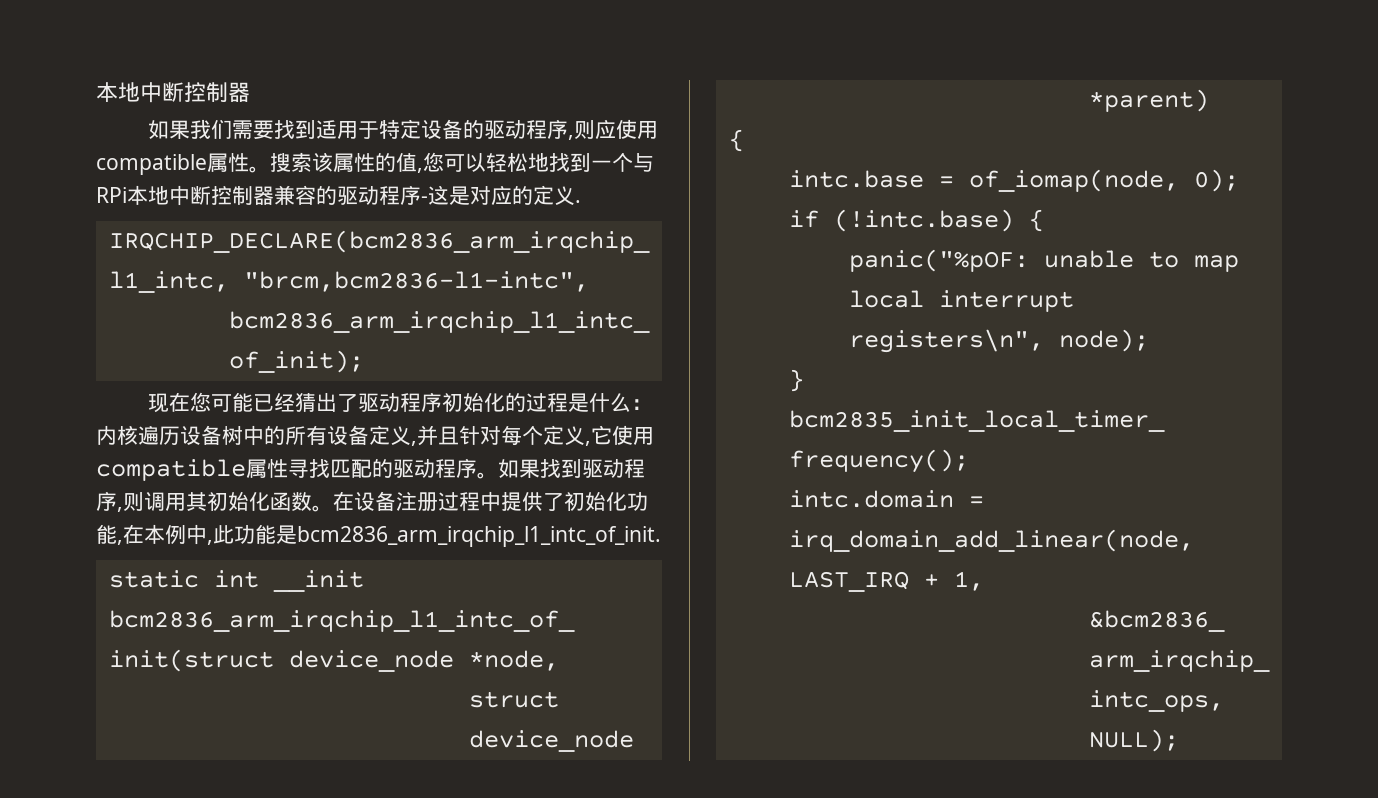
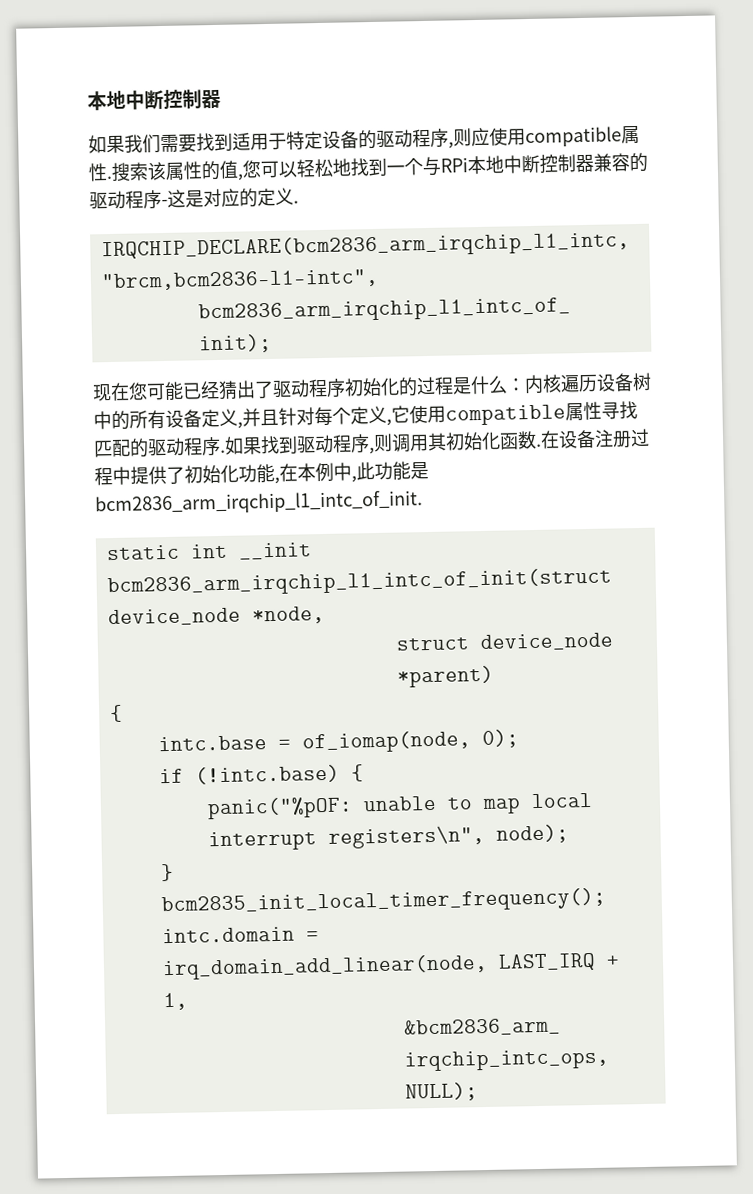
[249,166,270,173] 。 -> [106,175,112,180] .
[477,472,498,479] 。 -> [220,449,226,453] .
[312,505,333,512] 。 -> [536,443,542,447] .

